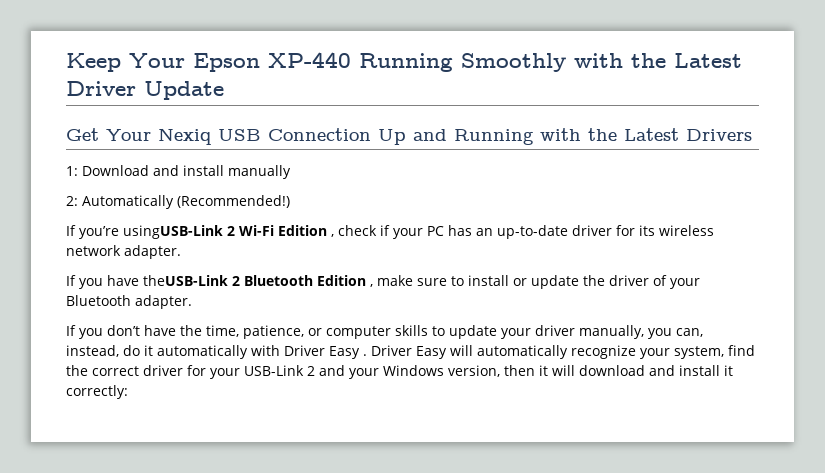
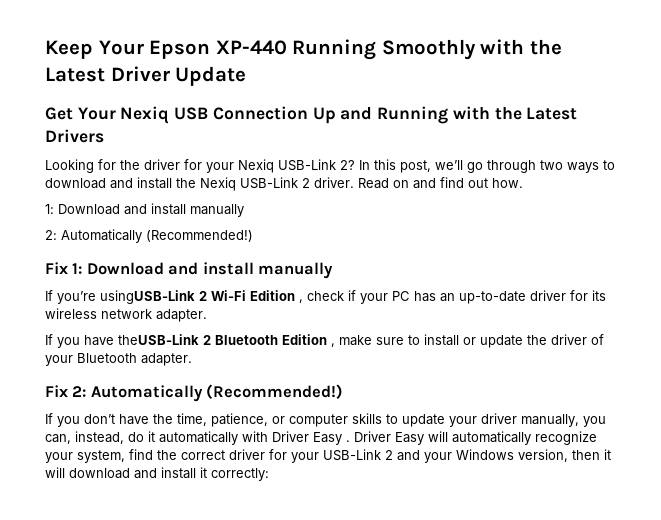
(752, 135) none -> [45,159,615,173] [45,177,523,191] // Looking for the driver for your Nexiq USB-Link 2? In this post, we’ll go through two ways to download and install the Nexiq USB-Link 2 driver. Read on and find out how.
(290, 201) none -> [45,262,334,279] // Fix 1: Download and install manually
(192, 302) none -> [45,384,344,402] // Fix 2: Automatically (Recommended!)

